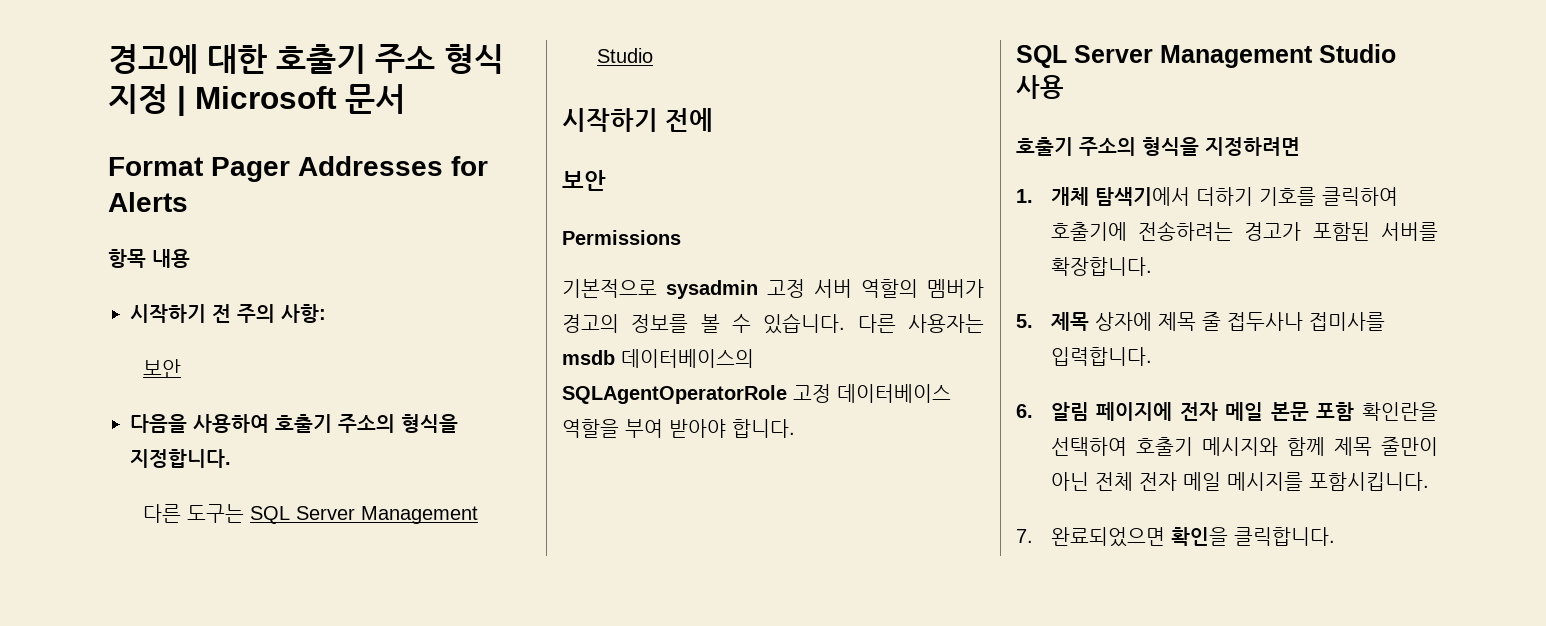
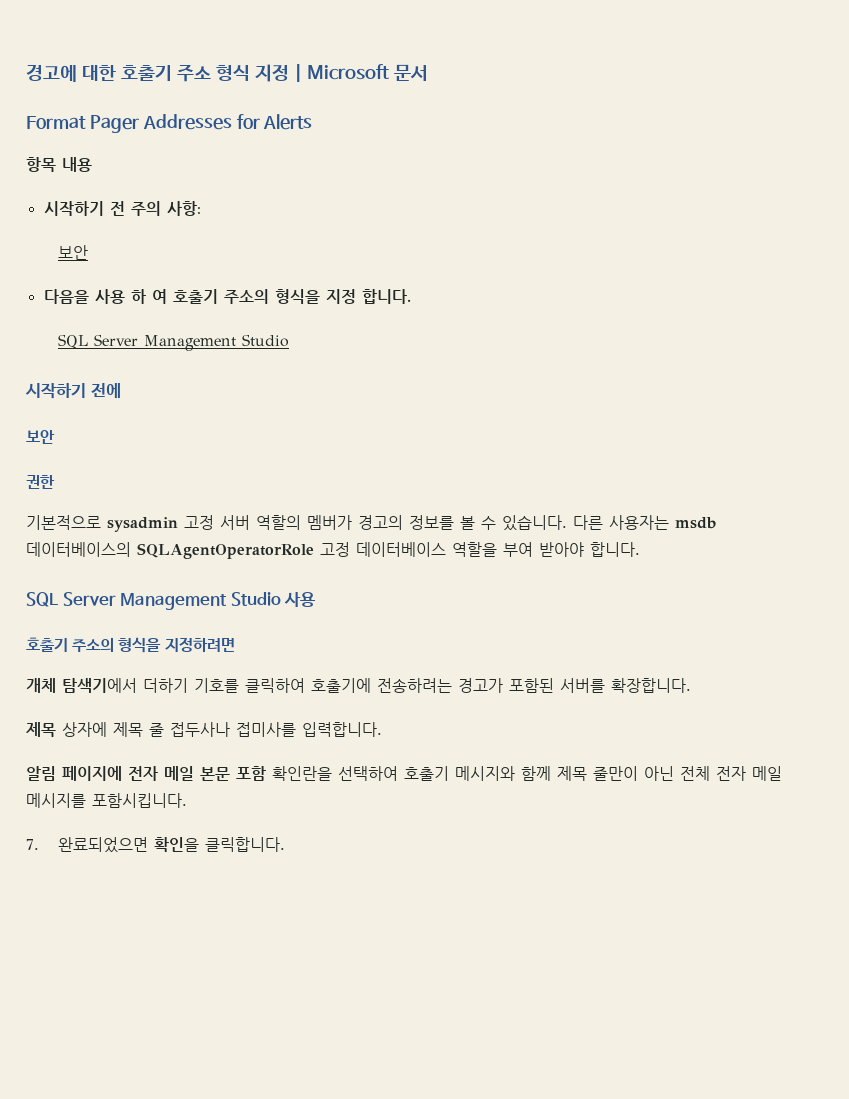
[193,414,458,433] [130,449,231,468] [142,504,244,523] 사용하여 호출기 주소의 형식을 지정합니다. // 다른 도구는 -> [94,289,411,304] 사용 하 여 호출기 주소의 형식을 지정 합니다. //
[562,230,681,245] Permissions -> [26,475,55,489] 권한
[1016,189,1033,203] 1. -> (235, 644) none
[1016,314,1033,328] 5. -> (691, 685) none
[1016,404,1033,418] 6. -> (382, 729) none

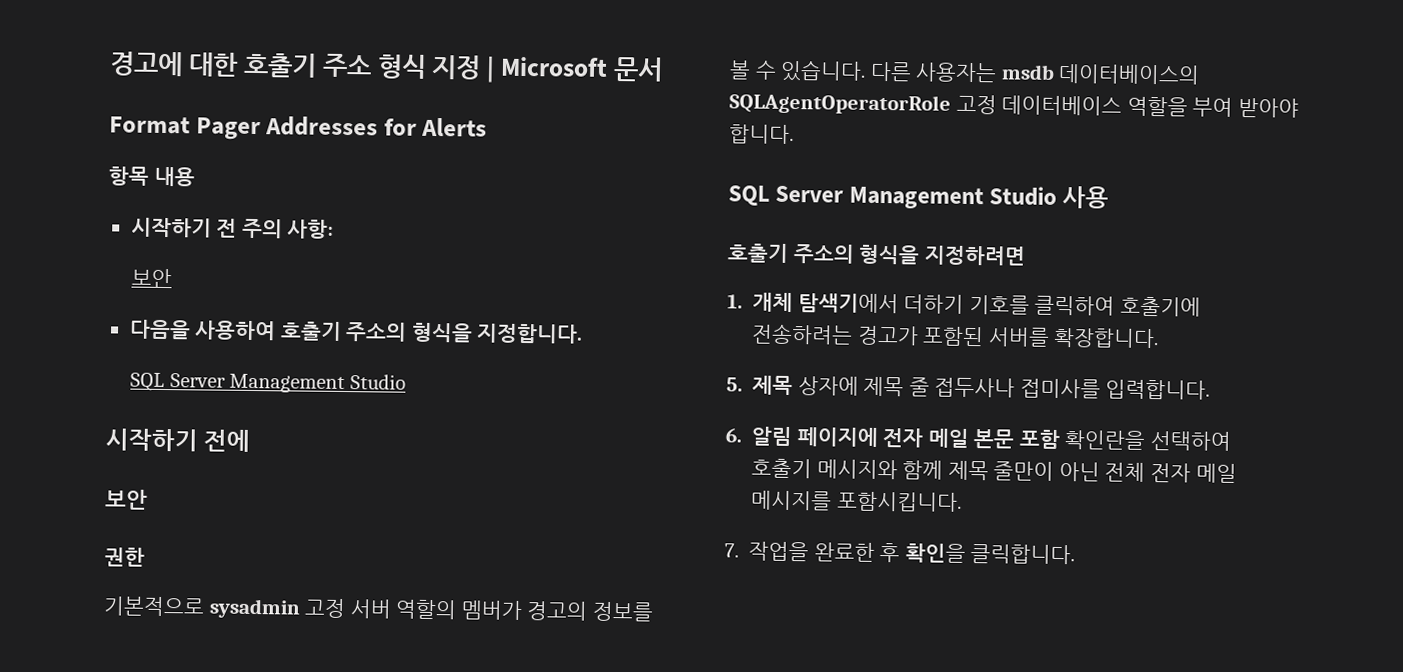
[94,289,411,304] 사용 하 여 호출기 주소의 형식을 지정 합니다. -> [194,320,584,344] 사용하여 호출기 주소의 형식을 지정합니다.
(235, 644) none -> [727,294,743,309] 1.
(691, 685) none -> [726,377,743,392] 5.
(382, 729) none -> [725,428,742,443] 6.
[57,837,148,853] 완료되었으면 -> [748,541,901,563] 작업을 완료한 후

